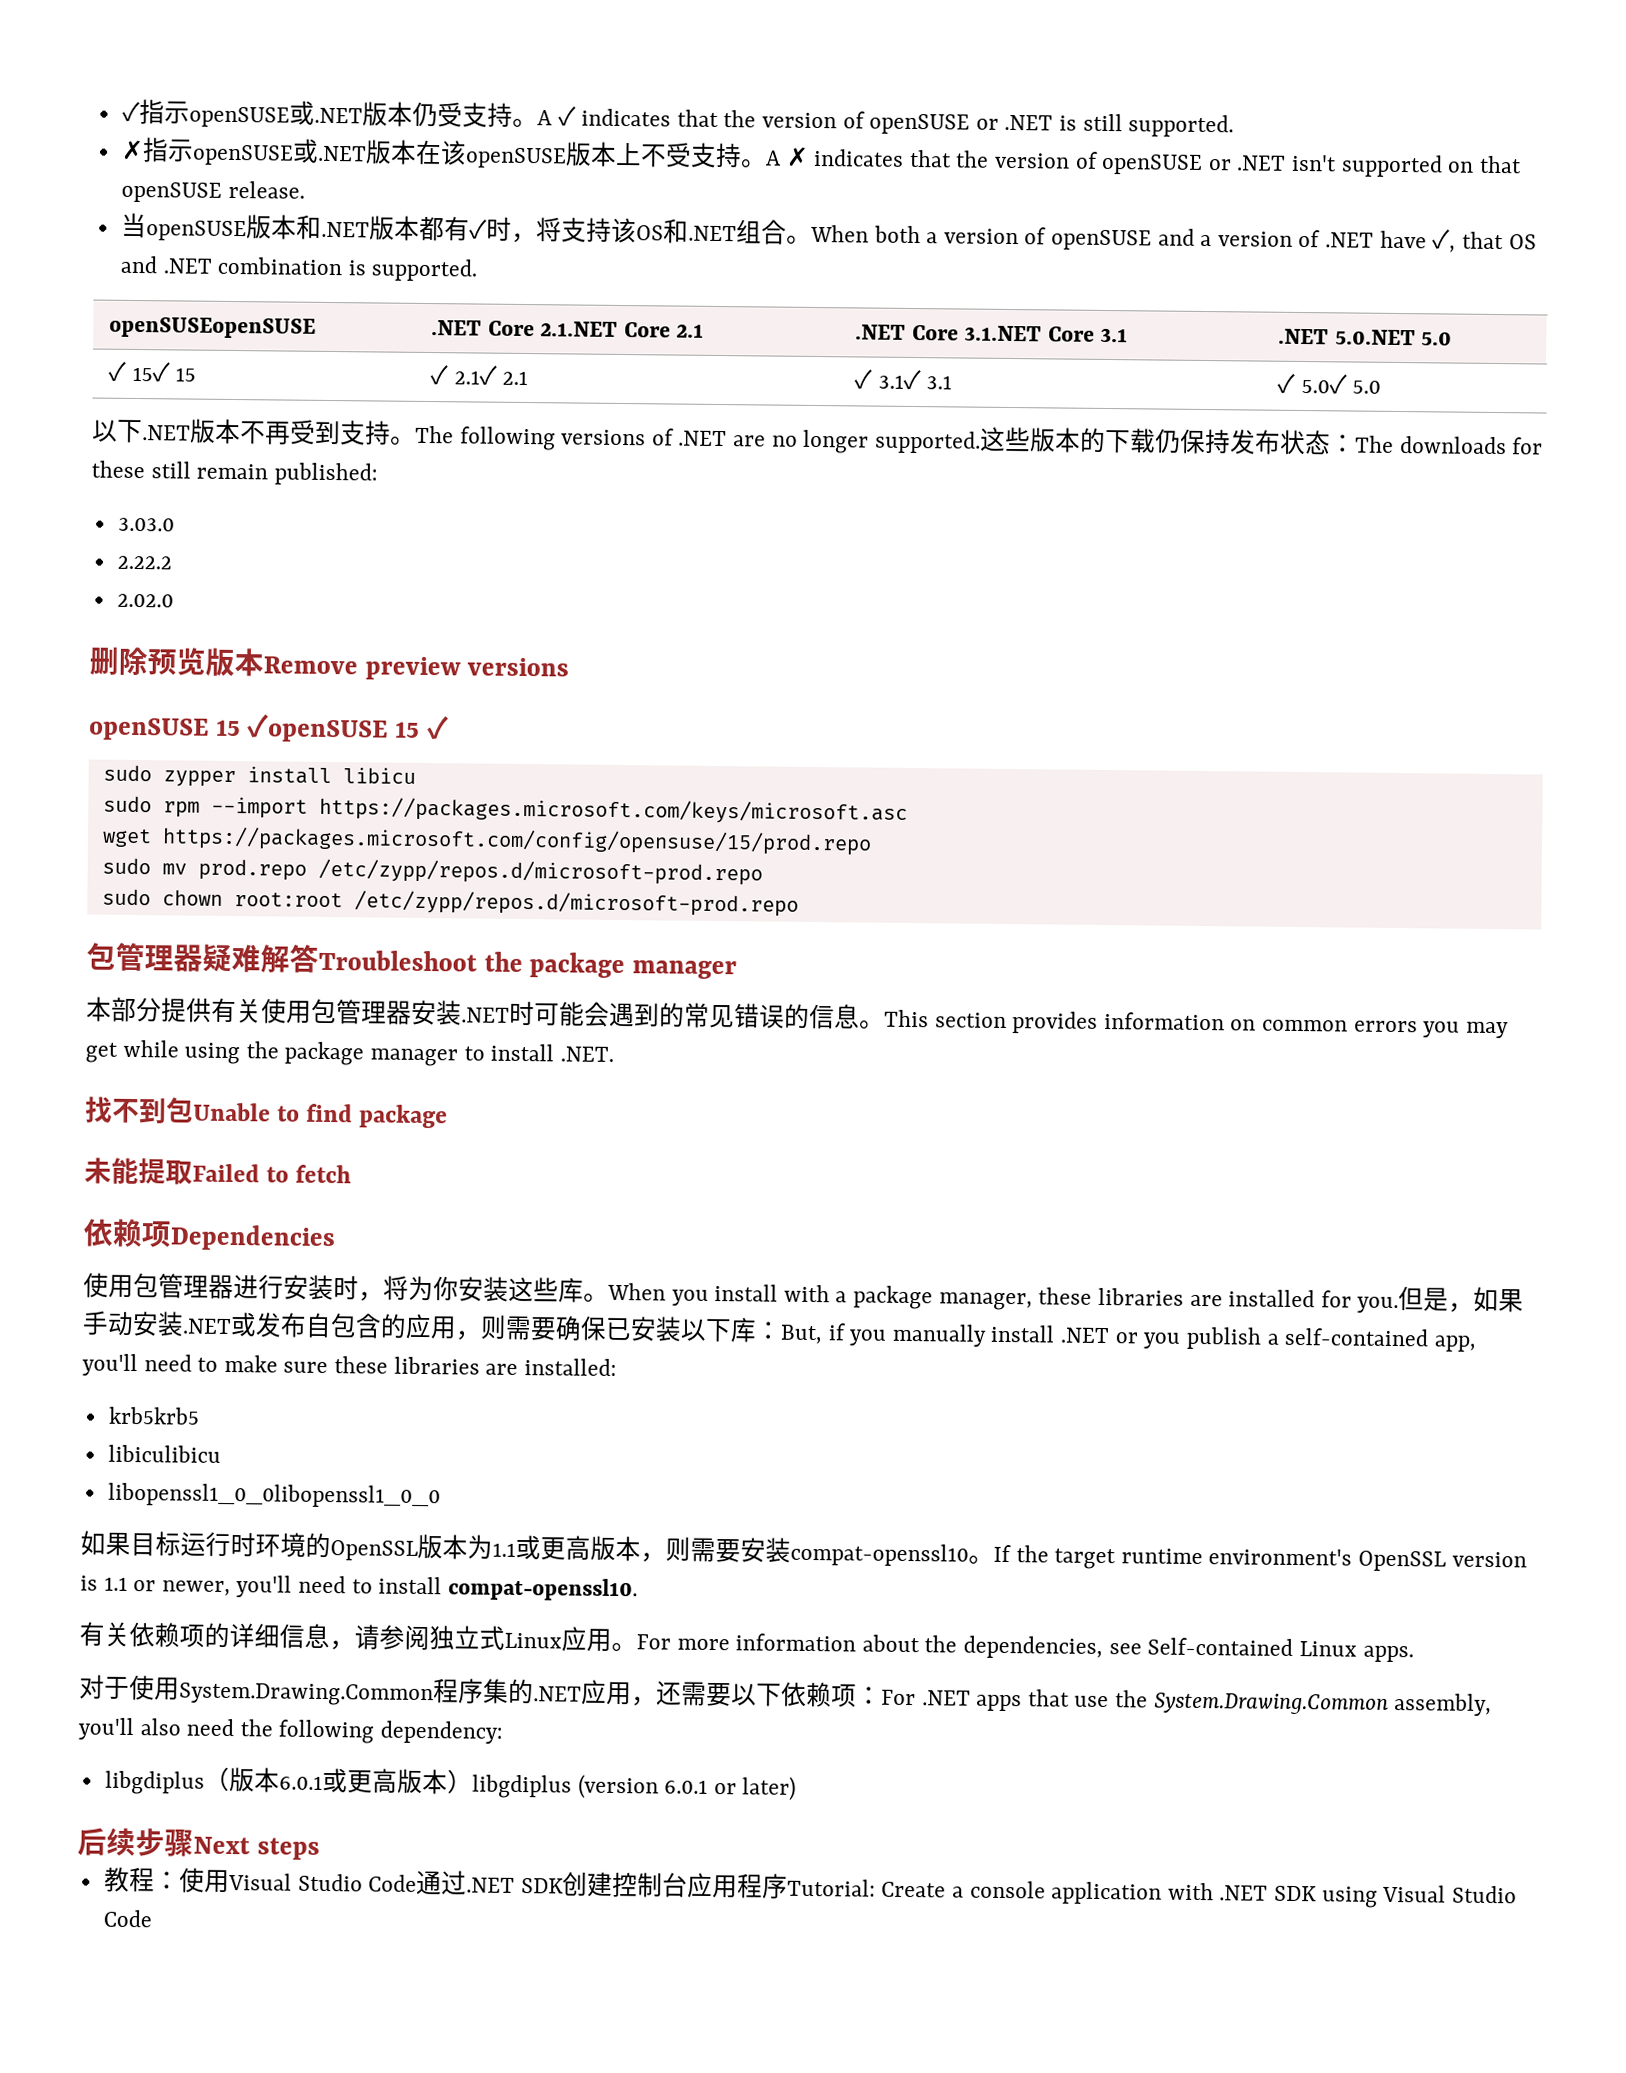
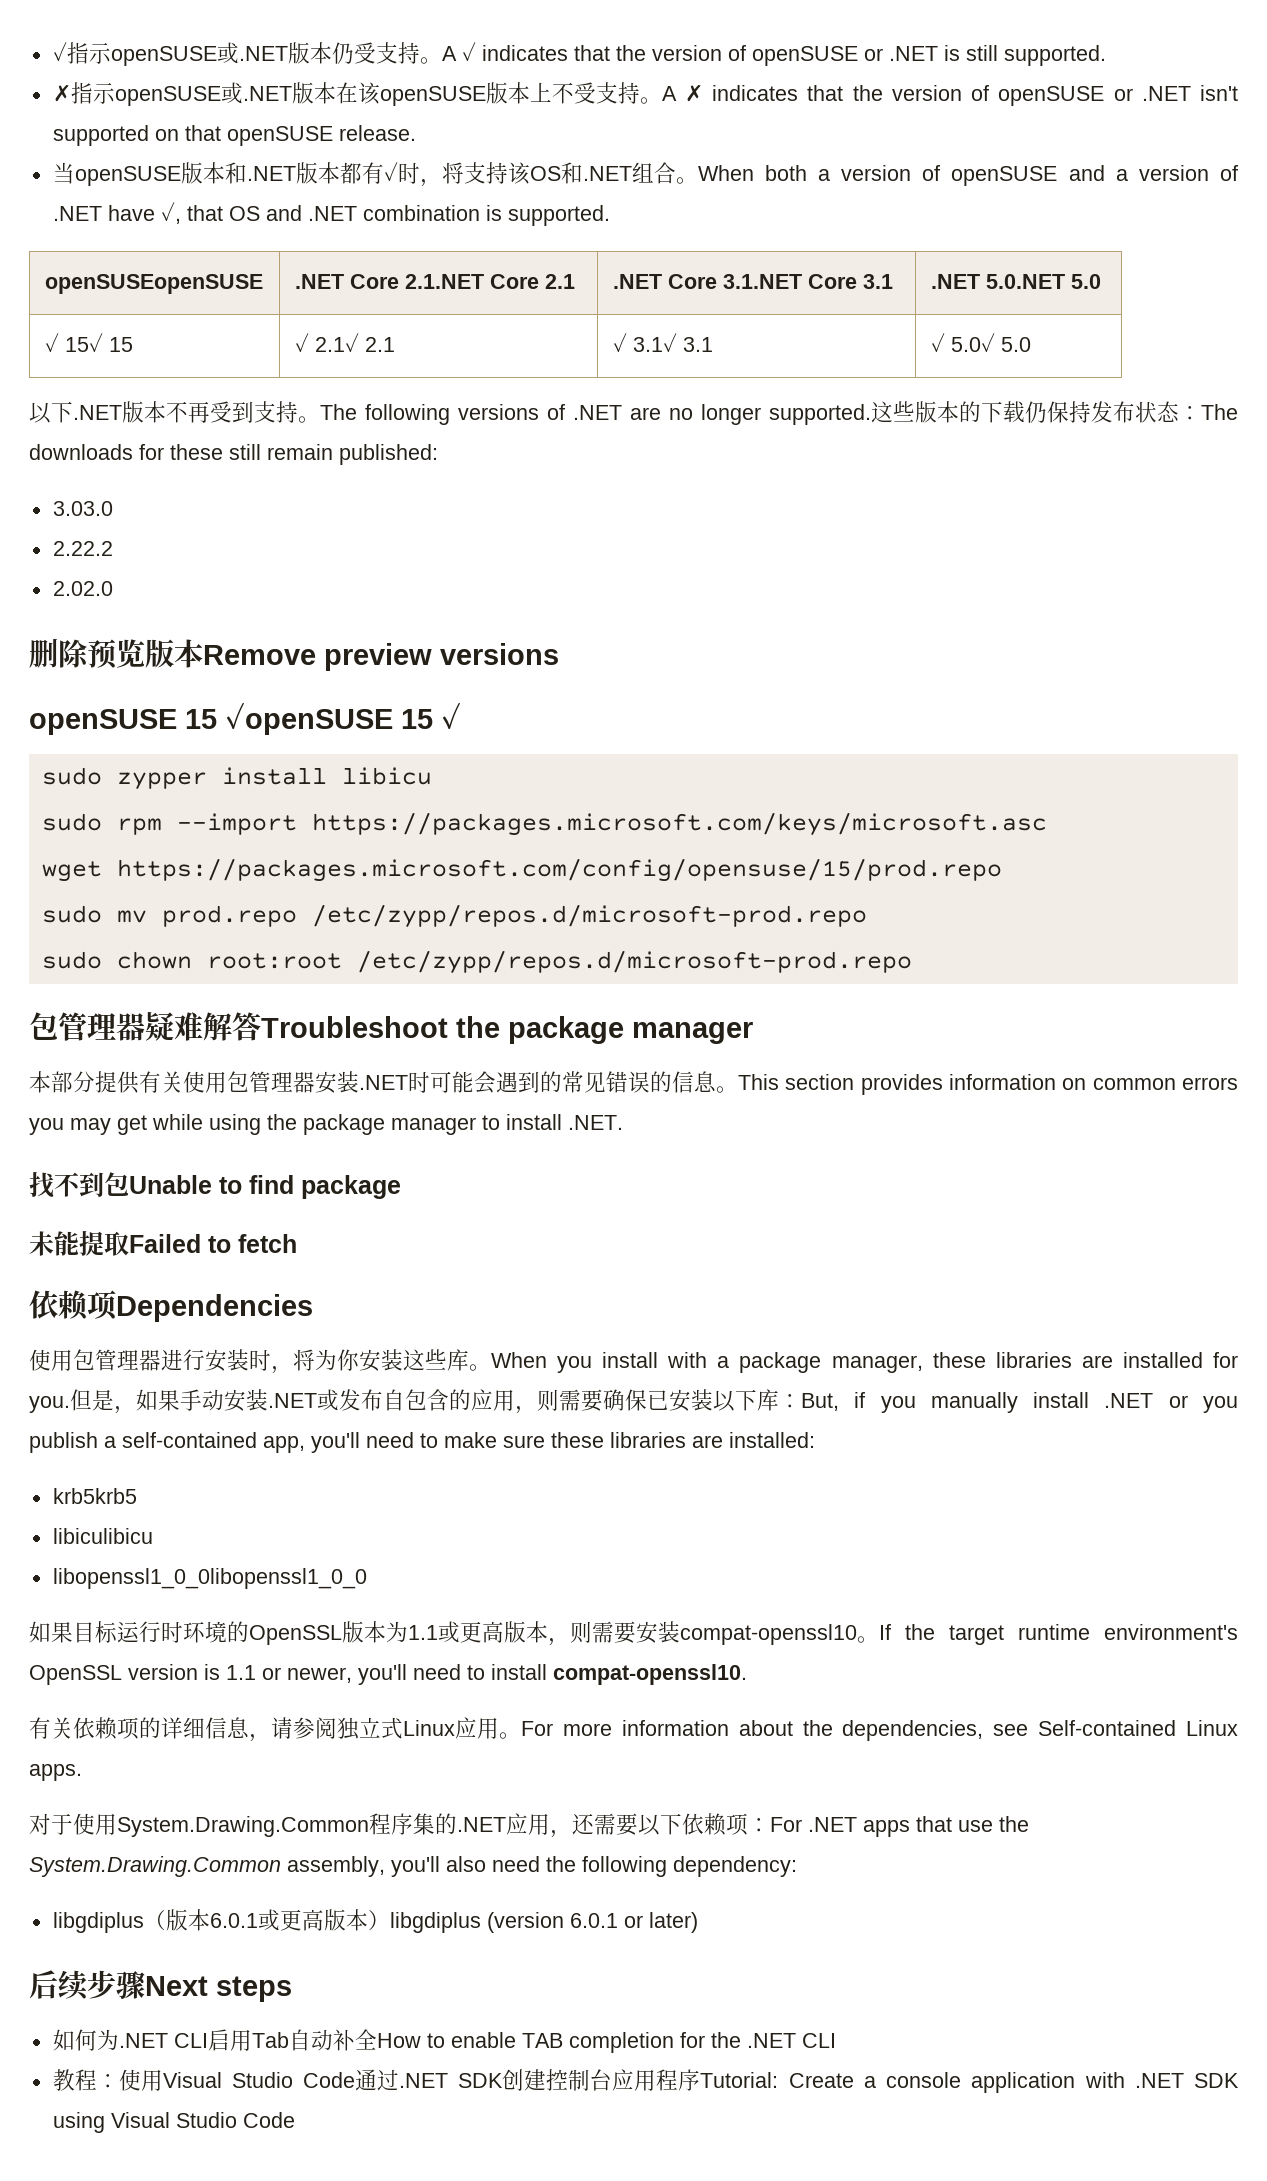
(320, 1848) none -> [52,2029,836,2053] // 如何为.NET CLI启用Tab自动补全How to enable TAB completion for the .NET CLI

